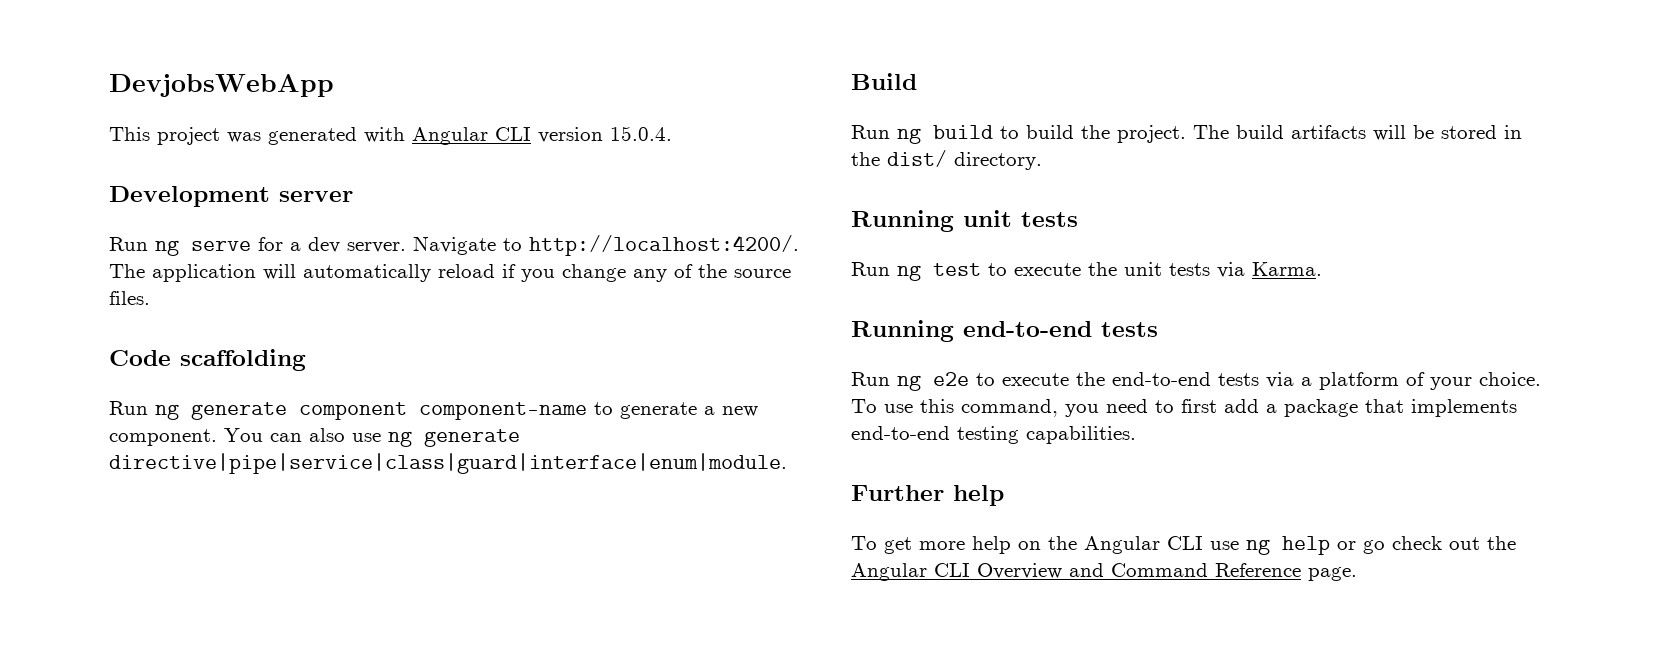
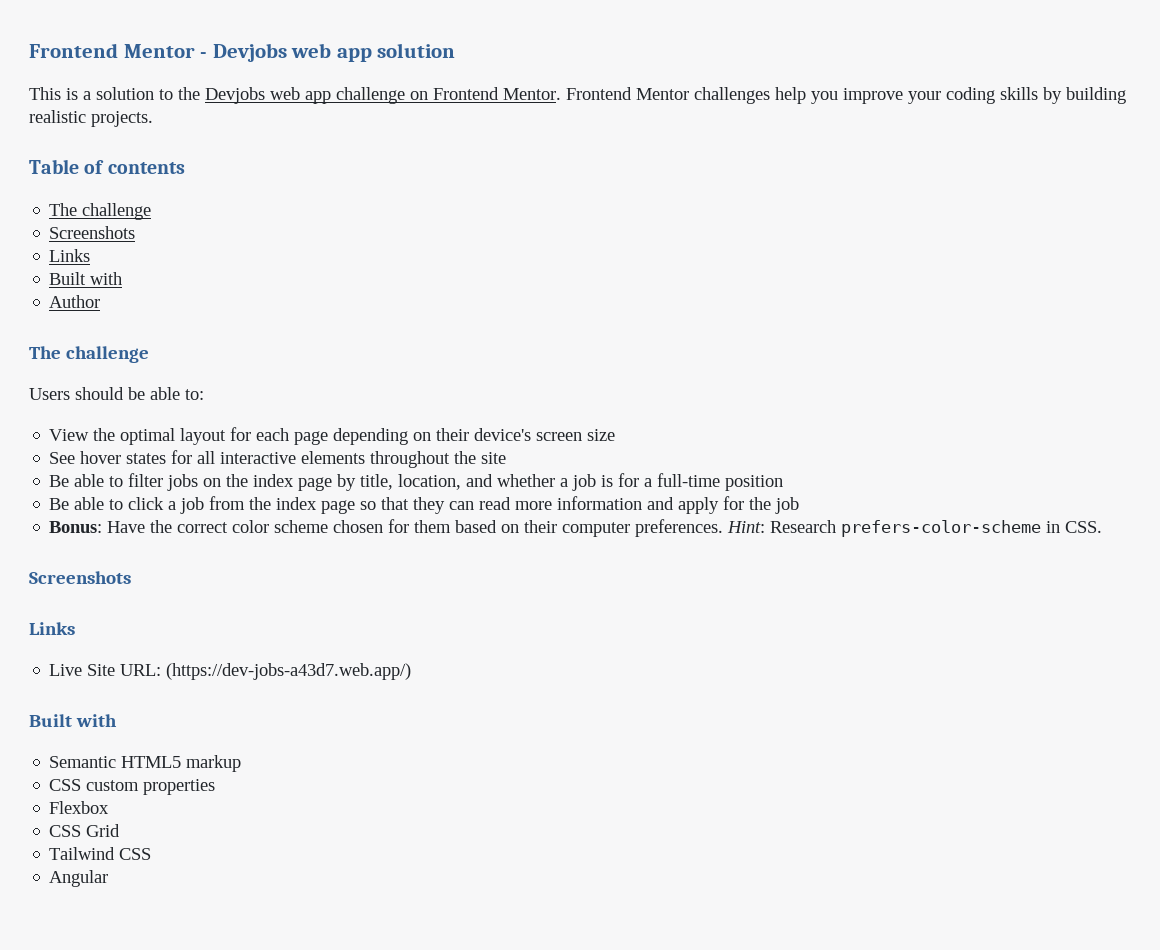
[109,74,334,97] [109,126,672,145] [109,186,353,207] [109,235,799,256] [109,264,791,282] [109,291,150,305] [109,349,306,371] [109,401,758,420] [109,428,520,447] [109,453,787,474] [851,73,917,90] [851,125,1522,144] [851,150,1042,170] [851,210,1078,232] [851,262,1322,281] [851,320,1158,342] [851,372,1541,391] [851,399,1517,417] [851,426,1136,444] [851,485,1004,506] [851,536,1516,555] [851,563,1357,581] DevjobsWebApp // This project was generated with Angular CLI version 15.0.4. // Development server // Run ng serve for a dev server. Navigate to http://localhost:4200/. The application will automatically reload if you change any of the source files. // Code scaffolding // Run ng generate component component-name to generate a new component. You can also use ng generate directive|pipe|service|class|guard|interface|enum|module. // Build // Run ng build to build the project. The build artifacts will be stored in the dist/ directory. // Running unit tests // Run ng test to execute the unit tests via Karma. // Running end-to-end tests // Run ng e2e to execute the end-to-end tests via a platform of your choice. To use this command, you need to first add a package that implements end-to-end testing capabilities. // Further help // To get more help on the Angular CLI use ng help or go check out the Angular CLI Overview and Command Reference page. -> [29,43,456,62] [29,87,1126,104] [29,110,153,127] [29,159,185,174] [49,203,152,220] [49,226,136,239] [49,249,91,262] [49,272,123,285] [49,295,101,308] [29,346,149,363] [29,387,204,400] [49,427,616,445] [49,450,507,468] [49,473,784,491] [49,496,800,514] [49,519,1103,537] [29,571,131,584] [29,622,75,635] [49,663,412,680] [29,714,117,727] [49,755,242,772] [49,779,216,795] [49,801,110,814] [49,824,121,837] [49,847,152,860] [49,870,109,887] Frontend Mentor - Devjobs web app solution // This is a solution to the Devjobs web app challenge on Frontend Mentor. Frontend Mentor challenges help you improve your coding skills by building realistic projects. // Table of contents // The challenge // Screenshots // Links // Built with // Author // The challenge // Users should be able to: // View the optimal layout for each page depending on their device's screen size // See hover states for all interactive elements throughout the site // Be able to filter jobs on the index page by title, location, and whether a job is for a full-time position // Be able to click a job from the index page so that they can read more information and apply for the job // Bonus: Have the correct color scheme chosen for them based on their computer preferences. Hint: Research prefers-color-scheme in CSS. // Screenshots // Links // Live Site URL: (https://dev-jobs-a43d7.web.app/) // Built with // Semantic HTML5 markup // CSS custom properties // Flexbox // CSS Grid // Tailwind CSS // Angular

